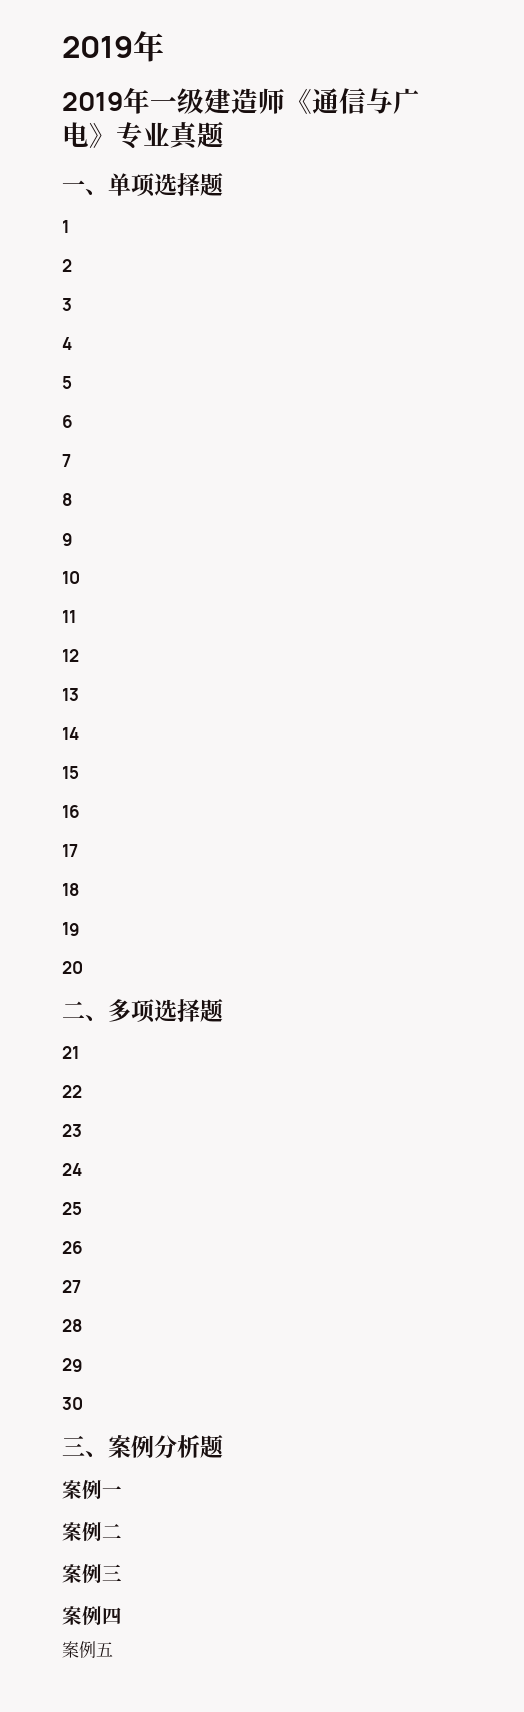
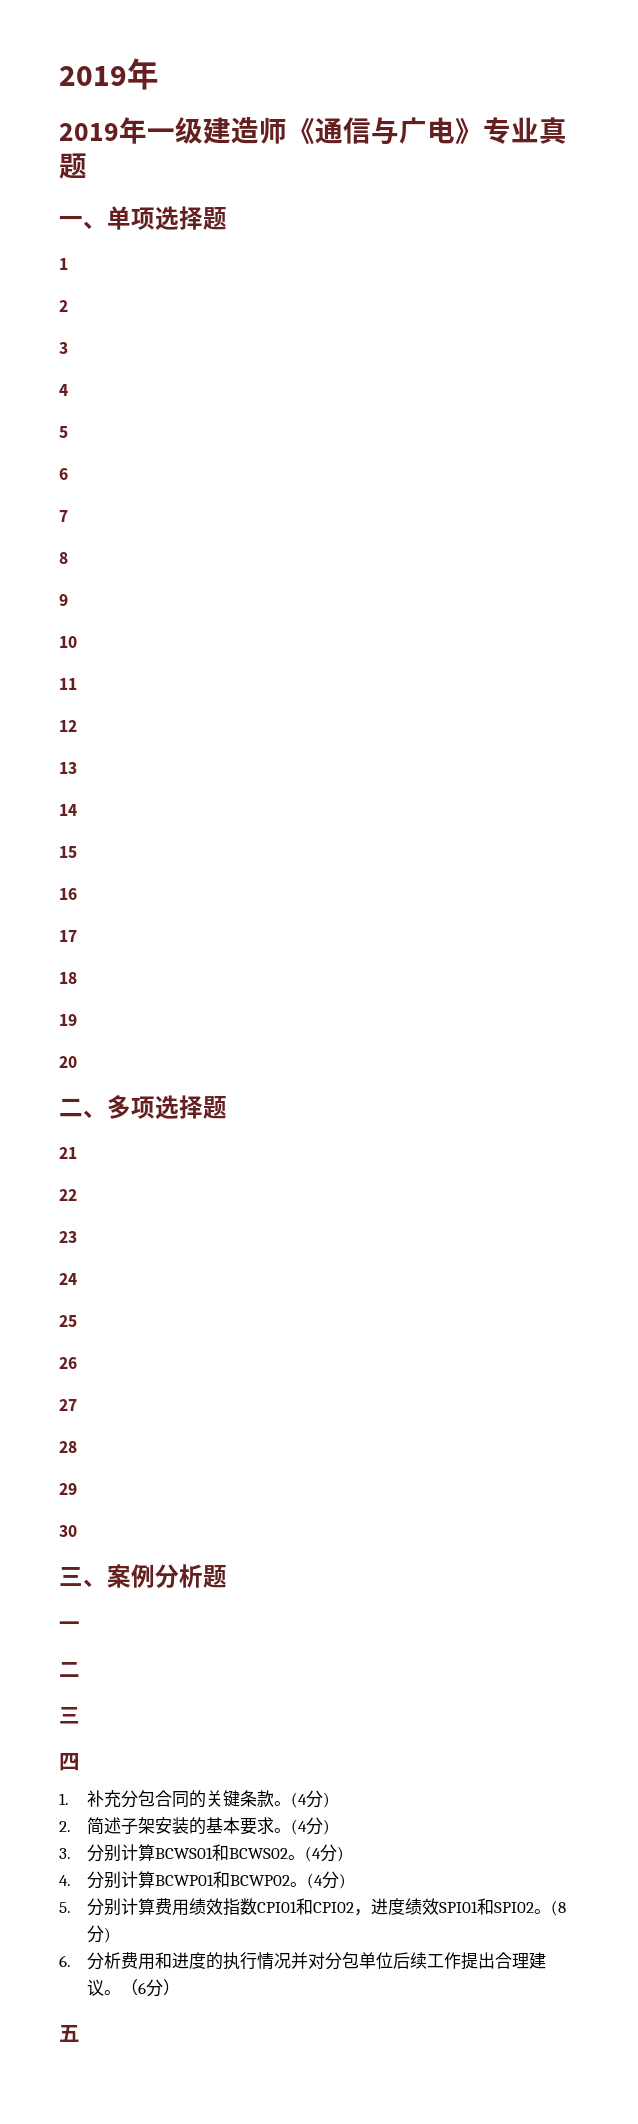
[62,1480,102,1499] 案例 -> (227, 1576) none
[62,1522,102,1541] 案例 -> (80, 1626) none
[62,1564,102,1583] 案例 -> (80, 1669) none
[62,1606,102,1625] 案例 -> (80, 1715) none
[62,1641,96,1658] 案例 -> [59,1790,331,1808] [59,1817,331,1835] [59,1844,345,1862] [59,1871,347,1889] [59,1898,567,1916] [87,1925,112,1943] [59,1952,547,1970] [87,1979,181,1997] 1.补充分包合同的关键条款。(4分) // 2.简述子架安装的基本要求。(4分) // 3.分别计算BCWS01和BCWS02。(4分) // 4.分别计算BCWP01和BCWP02。(4分) // 5.分别计算费用绩效指数CPI01和CPI02，进度绩效SPI01和SPI02。(8分) // 6.分析费用和进度的执行情况并对分包单位后续工作提出合理建议。（6分） //

